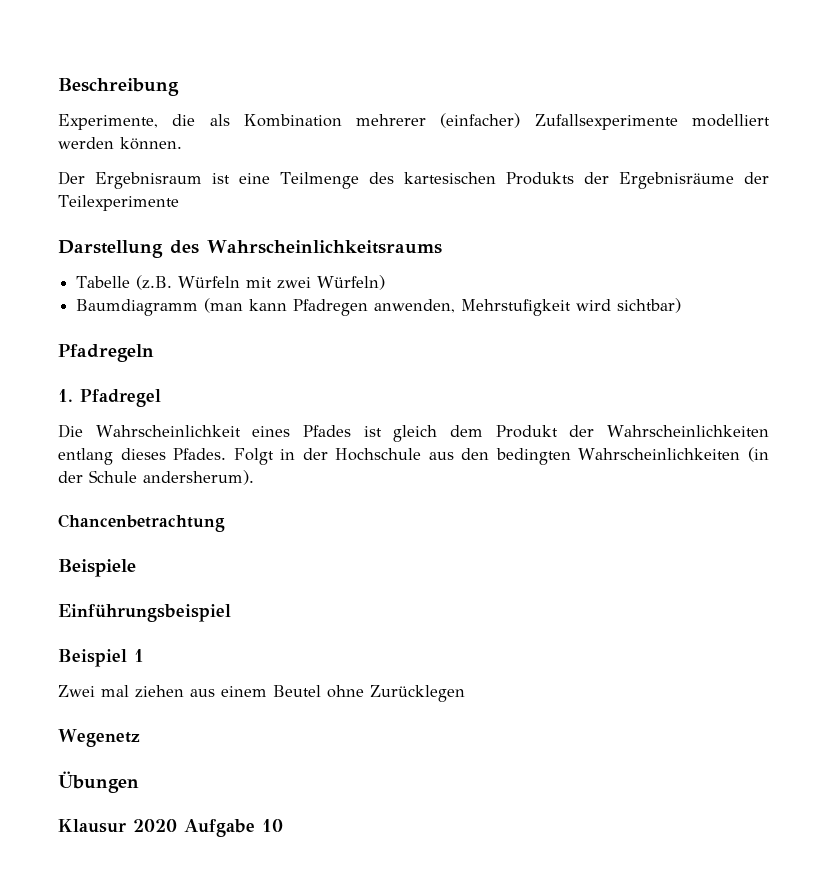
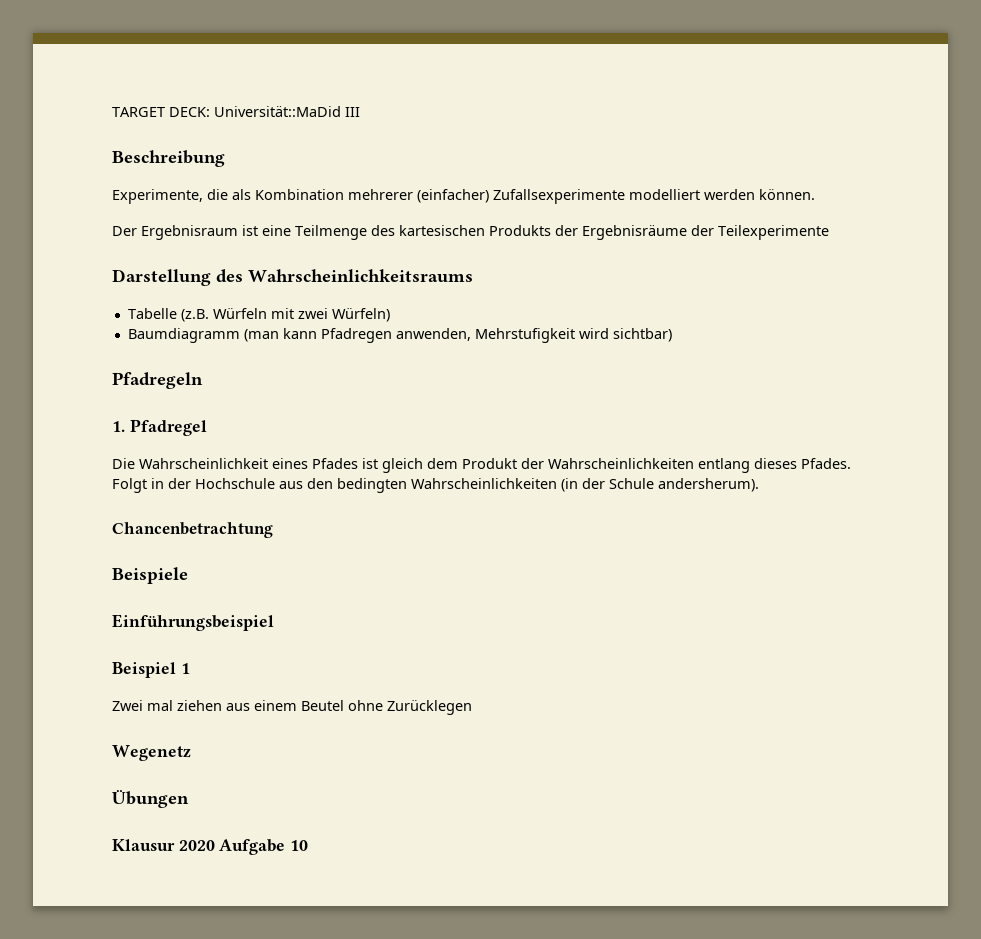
(58, 87) none -> [112,106,360,117] TARGET DECK: Universität::MaDid III //

